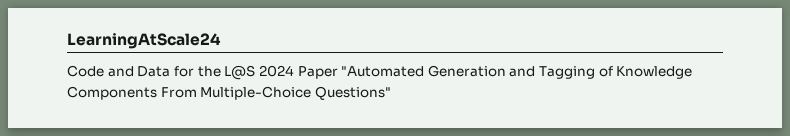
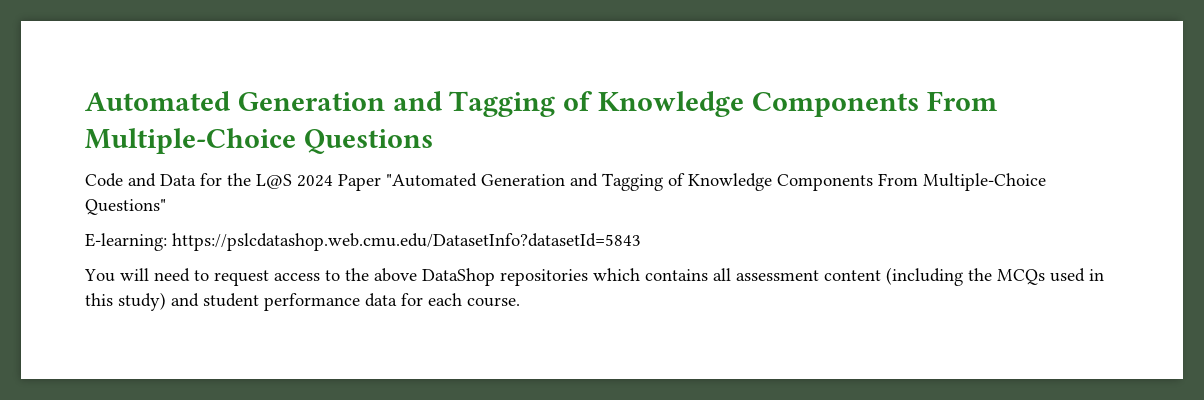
[67,33,221,49] LearningAtScale24 -> [85,91,997,117] [85,128,433,154] Automated Generation and Tagging of Knowledge Components From Multiple-Choice Questions
(391, 93) none -> [85,233,641,251] [84,267,1104,286] [85,292,520,311] // E-learning: https://pslcdatashop.web.cmu.edu/DatasetInfo?datasetId=5843 // You will need to request access to the above DataShop repositories which contains all assessment content (including the MCQs used in this study) and student performance data for each course.

